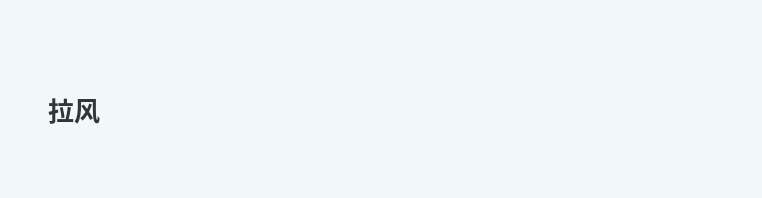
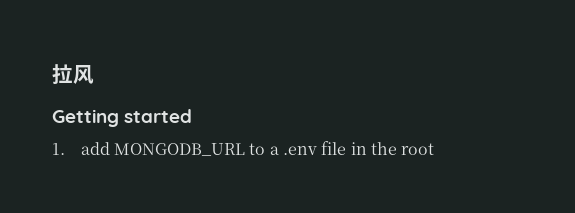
(100, 111) none -> [52,109,193,127] [52,141,435,156] // Getting started // 1. add MONGODB_URL to a .env file in the root

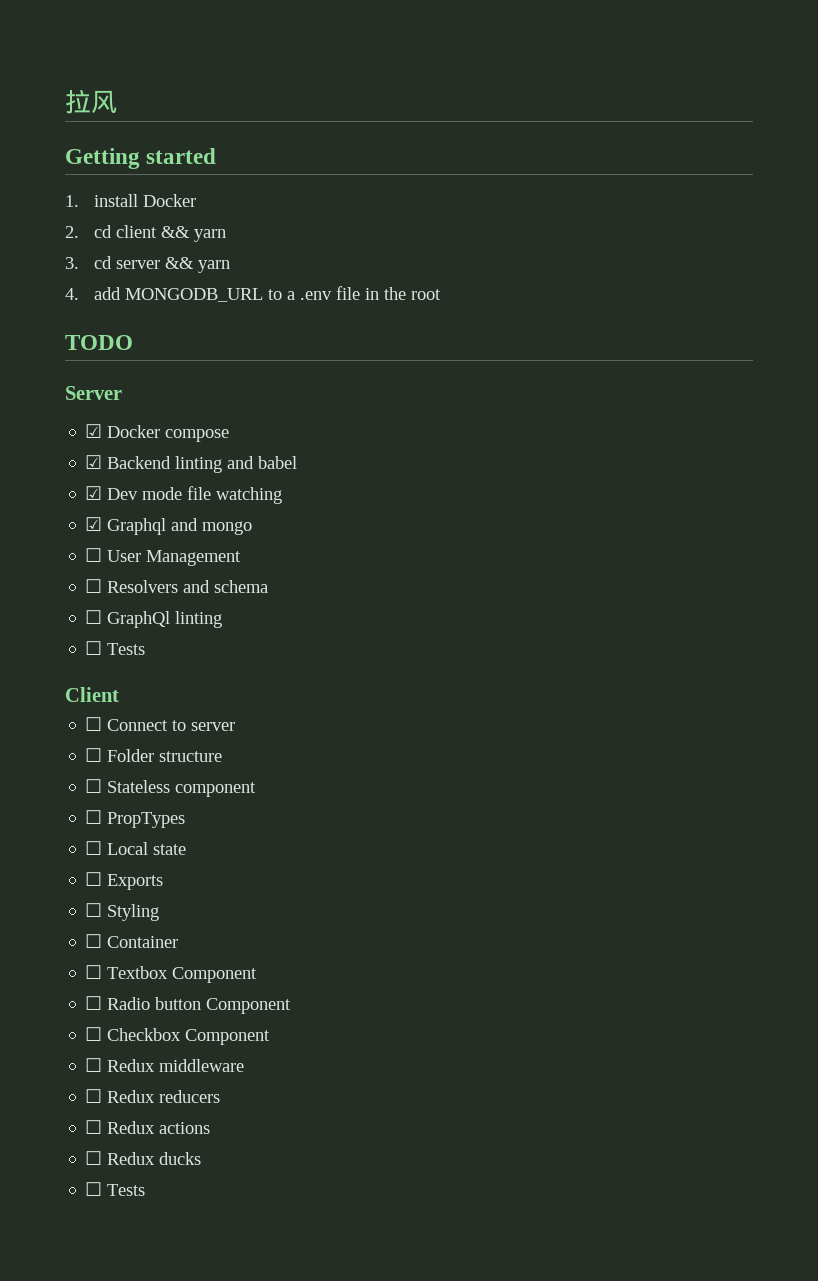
(65, 149) none -> [94,194,197,207] [65,225,227,242] [65,256,231,273] [65,288,79,300] install Docker // 2. cd client && yarn // 3. cd server && yarn // 4.
(435, 149) none -> [65,335,133,350] [65,386,122,400] [85,424,230,442] [85,455,298,473] [85,486,283,504] [85,517,253,535] [85,548,242,566] [85,579,269,593] [85,610,223,628] [85,641,146,655] [65,687,119,702] [85,717,236,731] [85,748,223,762] [85,779,257,797] [85,810,186,828] [85,841,187,855] [85,872,164,890] [85,903,160,921] [85,934,179,948] [85,965,258,983] [85,996,292,1014] [85,1027,271,1045] [85,1058,245,1072] [85,1089,221,1103] [85,1120,211,1134] [85,1151,202,1165] [85,1182,146,1196] // TODO // Server // ☑ Docker compose // ☑ Backend linting and babel // ☑ Dev mode file watching // ☑ Graphql and mongo // ☐ User Management // ☐ Resolvers and schema // ☐ GraphQl linting // ☐ Tests // Client // ☐ Connect to server // ☐ Folder structure // ☐ Stateless component // ☐ PropTypes // ☐ Local state // ☐ Exports // ☐ Styling // ☐ Container // ☐ Textbox Component // ☐ Radio button Component // ☐ Checkbox Component // ☐ Redux middleware // ☐ Redux reducers // ☐ Redux actions // ☐ Redux ducks // ☐ Tests

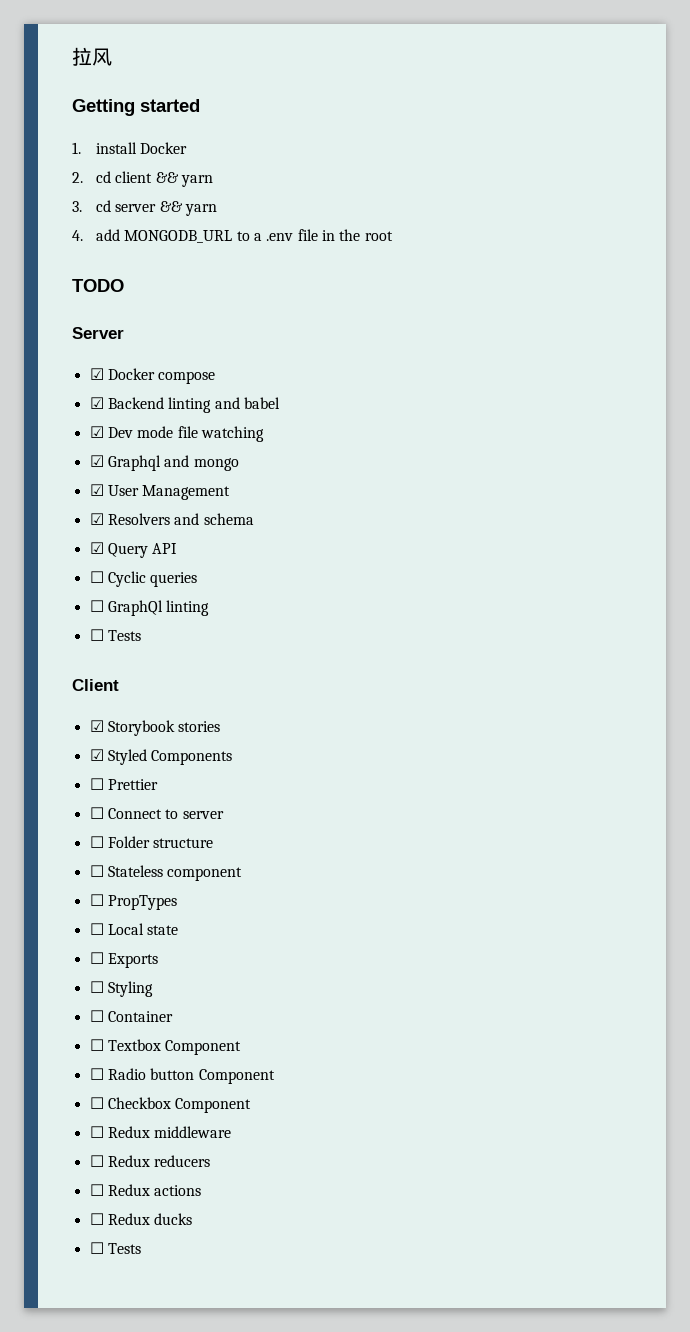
[85,548,103,562] ☐ -> [89,484,104,496] ☑
[85,579,103,593] ☐ -> [89,513,104,525] ☑
(269, 586) none -> [89,542,178,558] [89,571,198,587] // ☑ Query API // ☐ Cyclic queries
(119, 694) none -> [89,720,221,736] [89,749,233,765] [89,778,158,790] // ☑ Storybook stories // ☑ Styled Components // ☐ Prettier

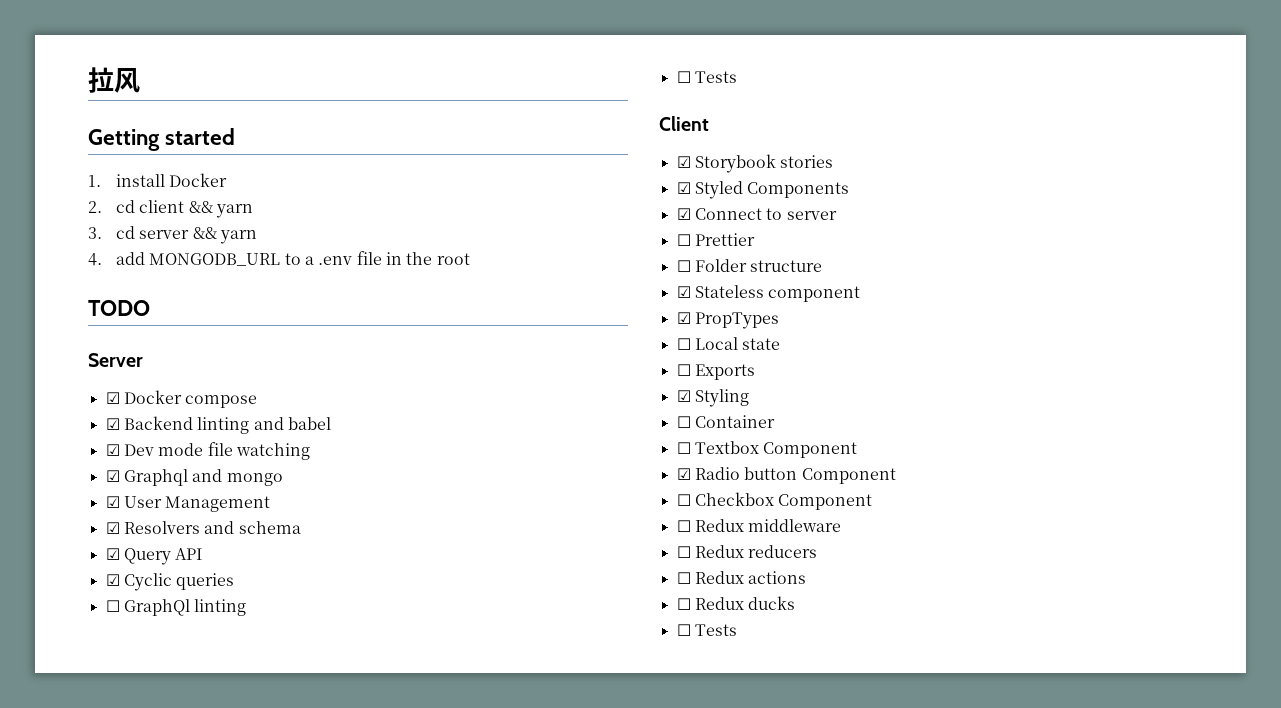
[89,571,104,583] ☐ -> [105,574,120,586] ☑
[89,778,158,790] [89,807,104,819] ☐ Prettier // ☐ -> [676,208,691,220] ☑
(224, 815) none -> [676,233,755,246] // ☐ Prettier
[89,865,104,877] ☐ -> [676,286,691,298] ☑
[89,894,104,906] ☐ -> [676,312,691,324] ☑
[89,981,104,993] ☐ -> [676,390,691,402] ☑
[89,1068,104,1080] ☐ -> [676,468,691,480] ☑

